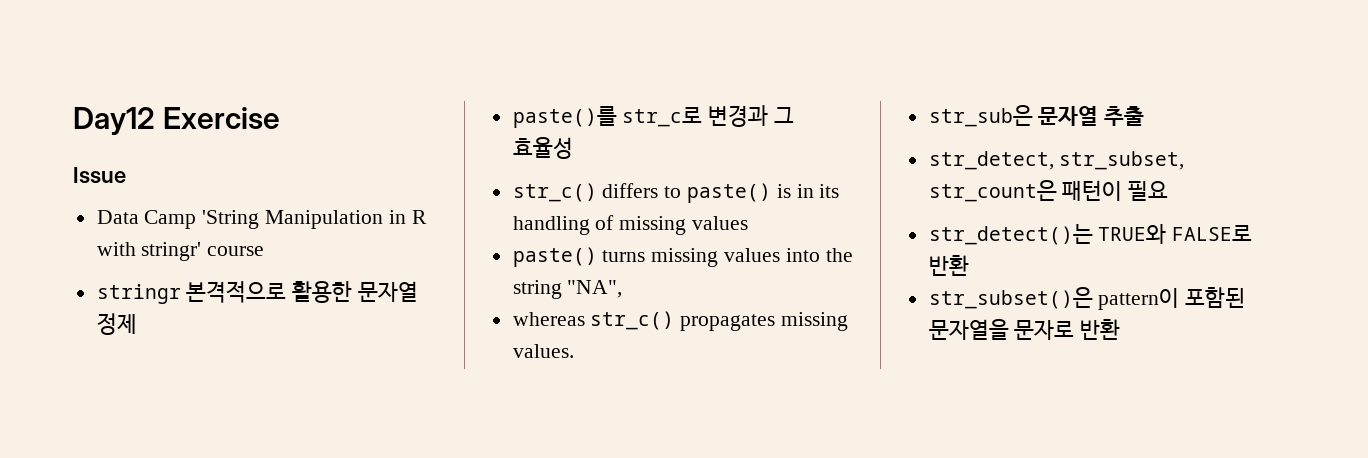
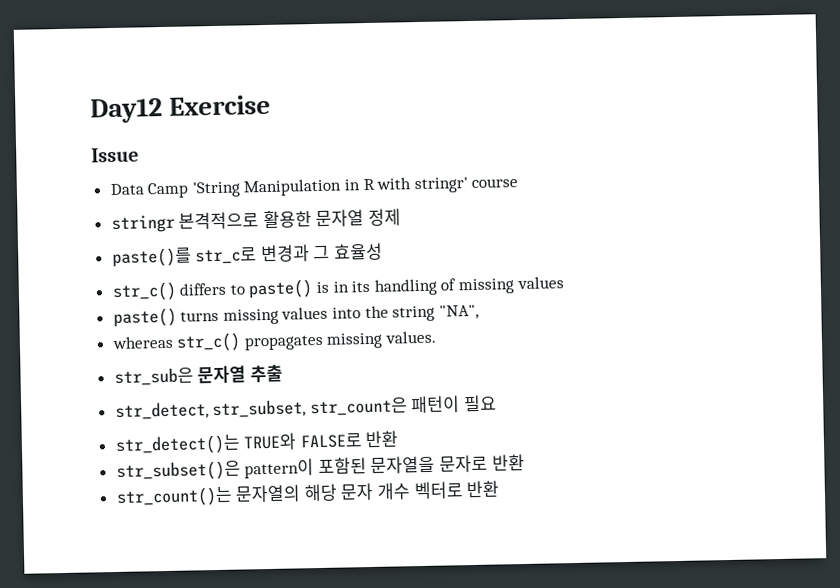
(1121, 329) none -> [115,480,500,507] // str_count()는 문자열의 해당 문자 개수 벡터로 반환

